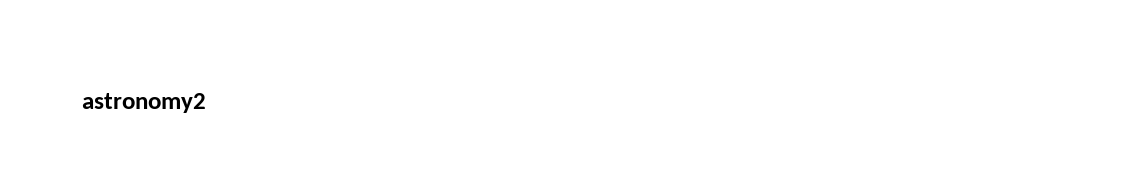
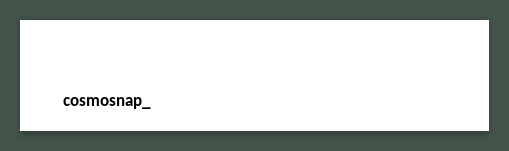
[82,93,206,113] astronomy2 -> [63,97,151,109] cosmosnap_

